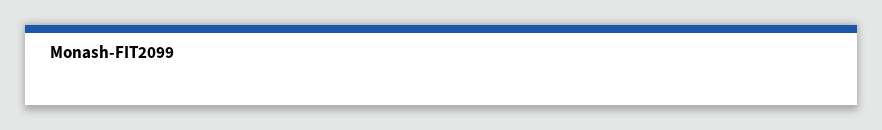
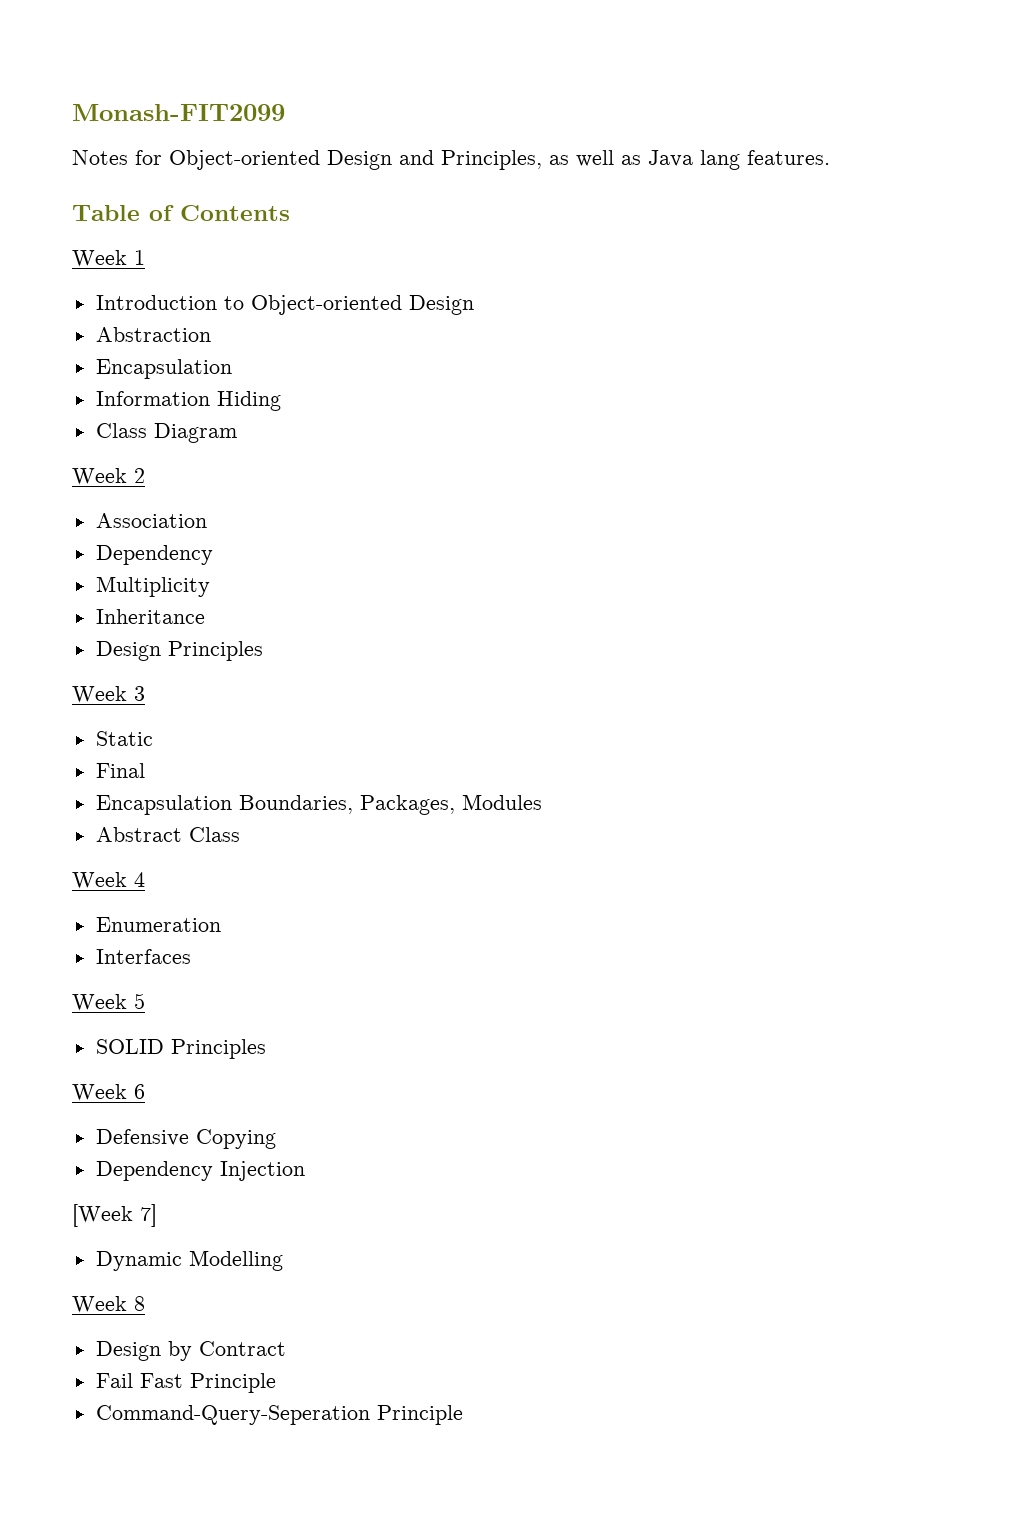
(174, 52) none -> [72,150,830,170] [72,205,290,221] [72,250,145,267] [95,295,474,315] [95,327,211,342] [95,359,232,379] [95,391,281,411] [95,423,237,443] [72,468,145,485] [95,513,207,528] [95,545,213,565] [95,576,210,597] [95,609,205,624] [95,641,263,661] [72,686,145,703] [95,731,153,746] [95,763,145,778] [95,794,542,815] [95,827,240,842] [72,872,145,889] [95,917,221,932] [95,949,191,964] [72,993,145,1011] [95,1039,266,1059] [72,1084,145,1101] [95,1129,276,1149] [95,1161,305,1181] [72,1204,157,1227] [95,1250,283,1271] [72,1296,145,1313] [95,1341,286,1361] [95,1373,276,1393] [95,1405,463,1425] // Notes for Object-oriented Design and Principles, as well as Java lang features. // Table of Contents // Week 1 // Introduction to Object-oriented Design // Abstraction // Encapsulation // Information Hiding // Class Diagram // Week 2 // Association // Dependency // Multiplicity // Inheritance // Design Principles // Week 3 // Static // Final // Encapsulation Boundaries, Packages, Modules // Abstract Class // Week 4 // Enumeration // Interfaces // Week 5 // SOLID Principles // Week 6 // Defensive Copying // Dependency Injection // [Week 7] // Dynamic Modelling // Week 8 // Design by Contract // Fail Fast Principle // Command-Query-Seperation Principle

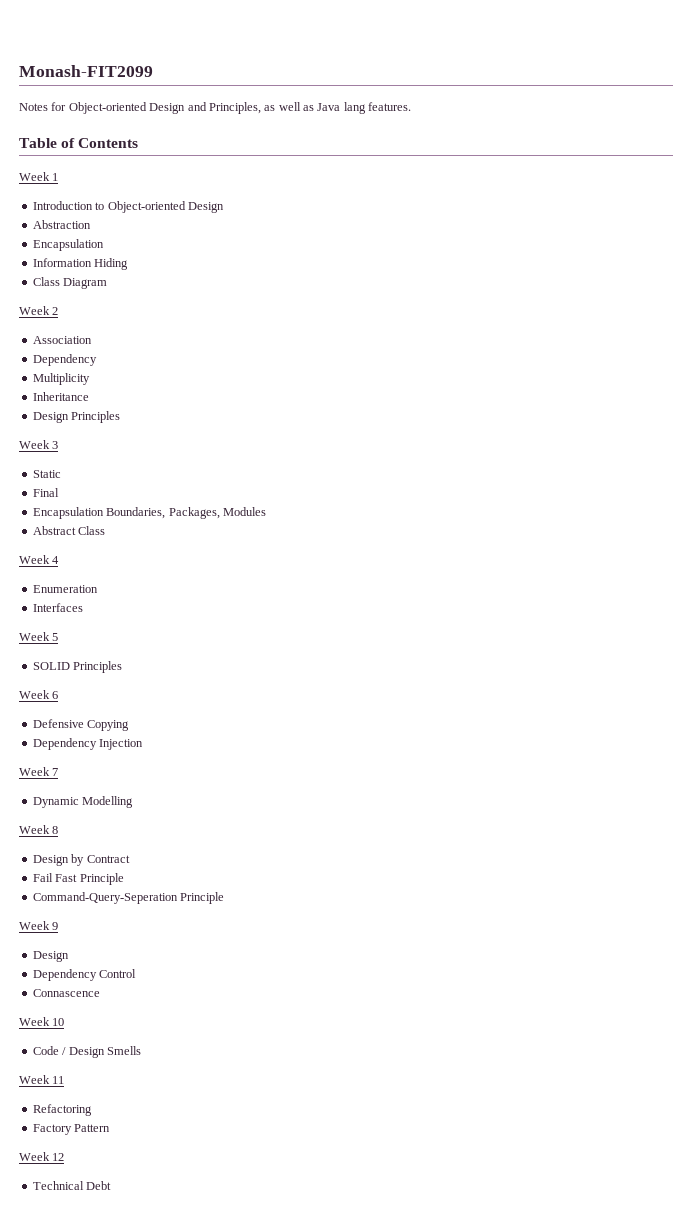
[72,1204,157,1227] [Week 7] -> [19,767,59,776] Week 7
(463, 1415) none -> [19,921,59,930] [32,951,69,962] [32,969,137,981] [32,989,100,997] [19,1017,65,1026] [32,1046,141,1058] [19,1075,65,1084] [32,1104,92,1116] [32,1124,111,1135] [19,1152,65,1161] [32,1181,112,1190] // Week 9 // Design // Dependency Control // Connascence // Week 10 // Code / Design Smells // Week 11 // Refactoring // Factory Pattern // Week 12 // Technical Debt

